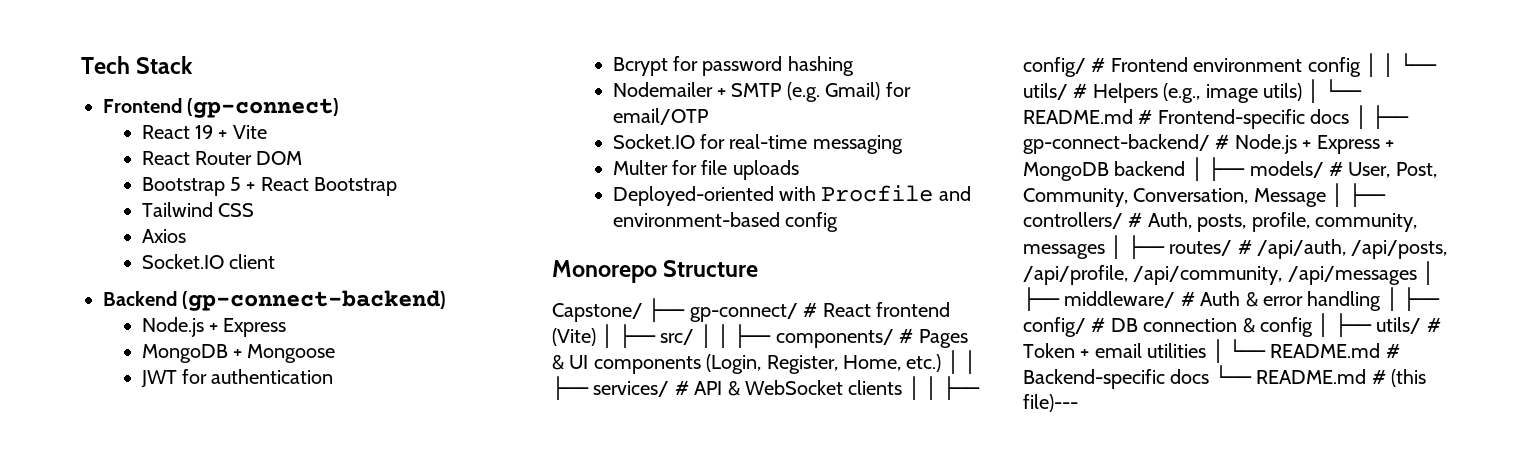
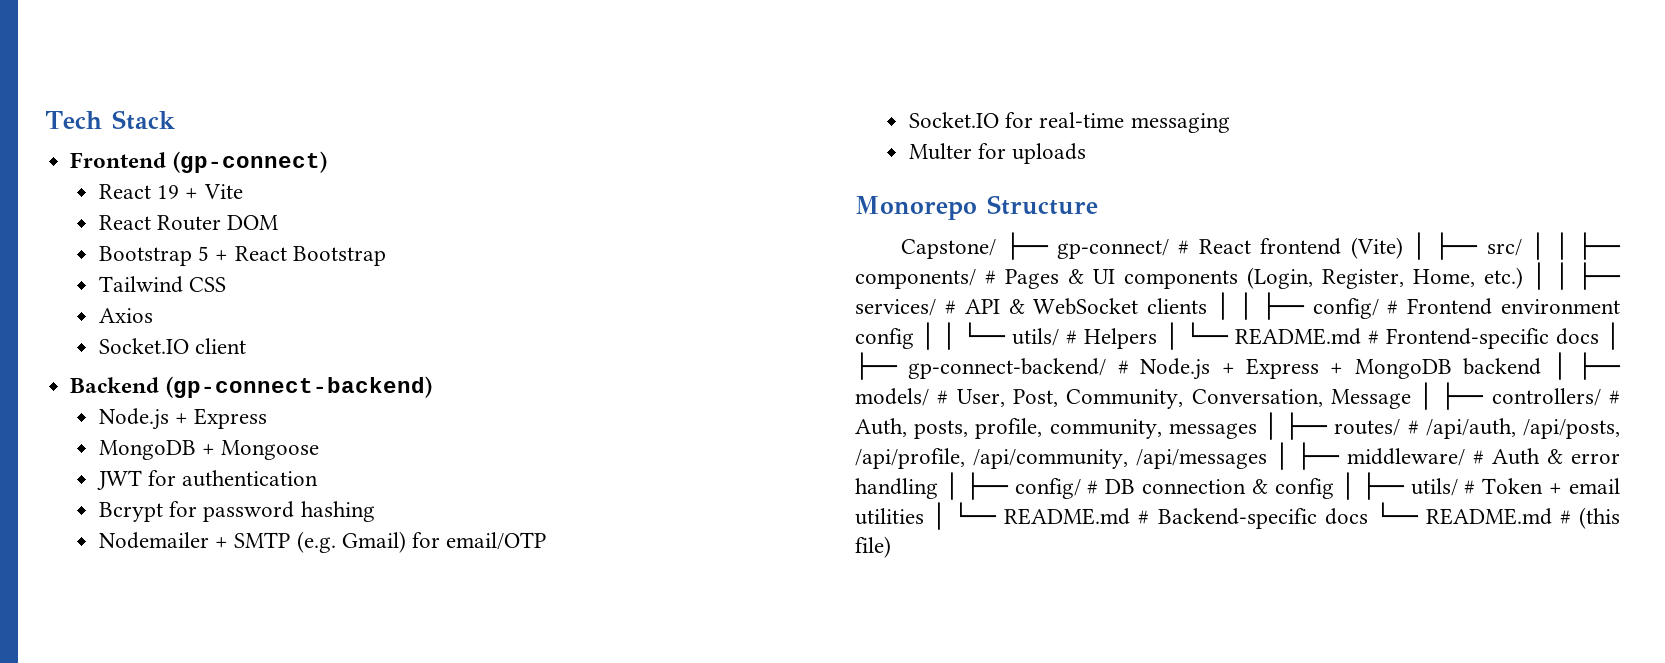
[701,160,728,175] file -> (1007, 151) none
[612,185,971,206] [612,212,839,232] // Deployed-oriented with Procfile and environment-based config -> (1087, 153) none
[1163,83,1302,103] (e.g., image utils) -> (1158, 338) none
[1023,394,1078,412] file)--- -> [855,536,891,558] file)

